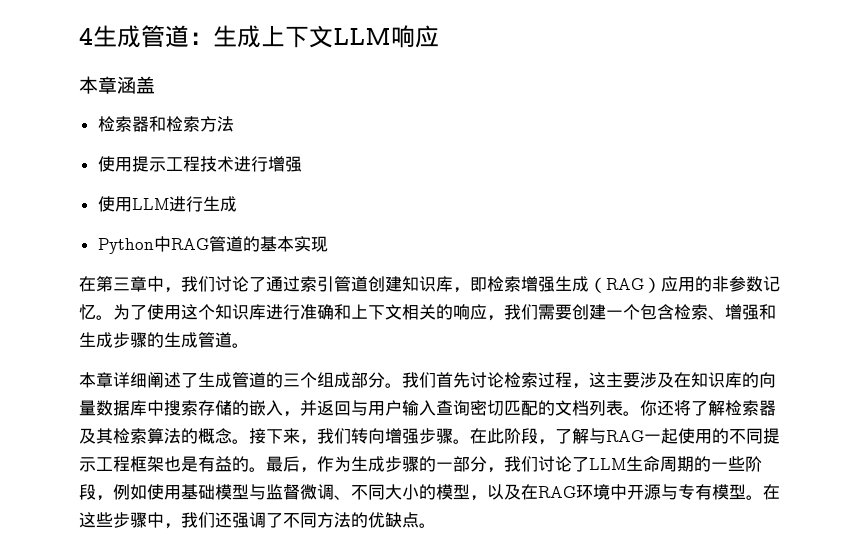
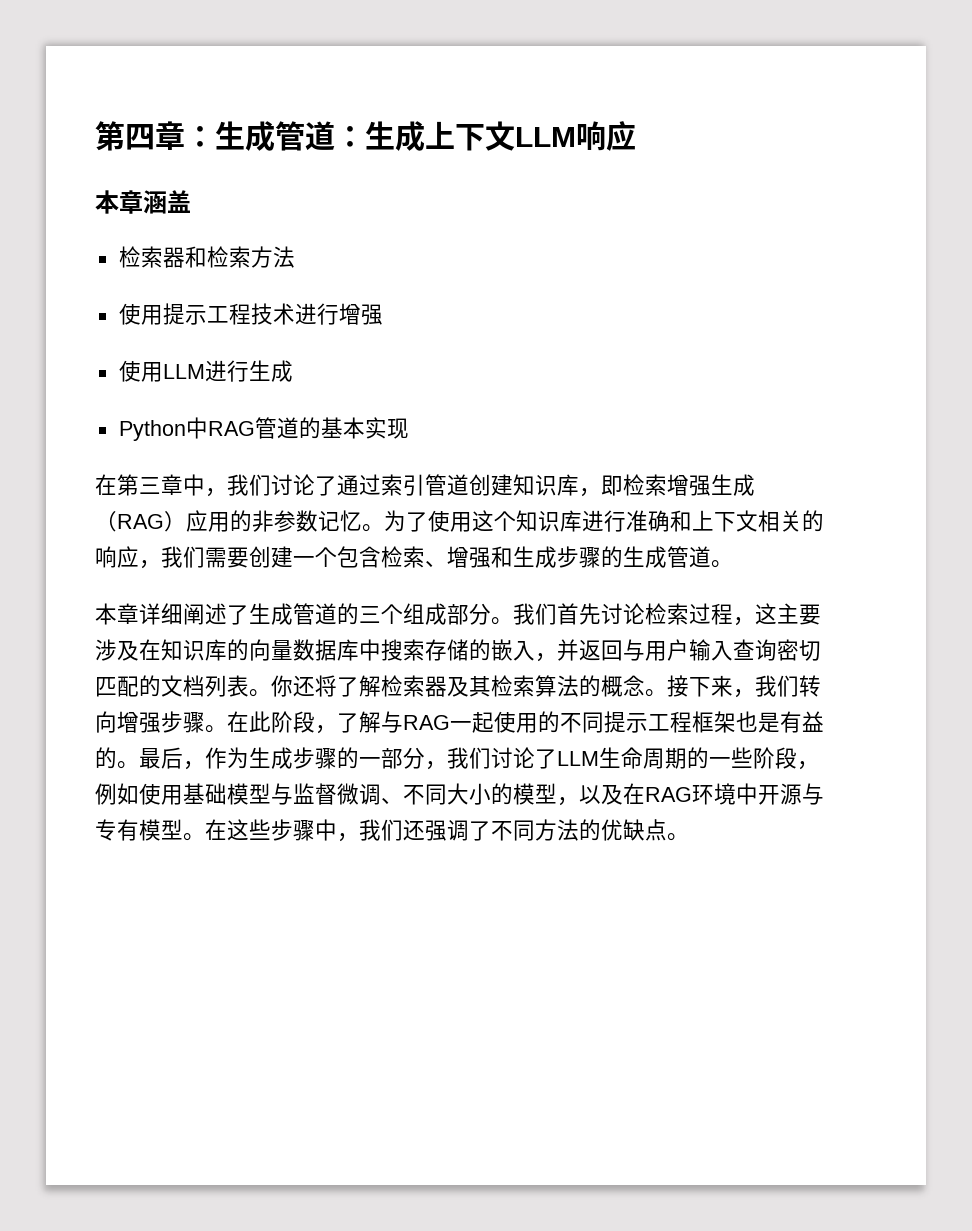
[79,27,93,45] 4 -> [95,121,215,151] 第四章：

